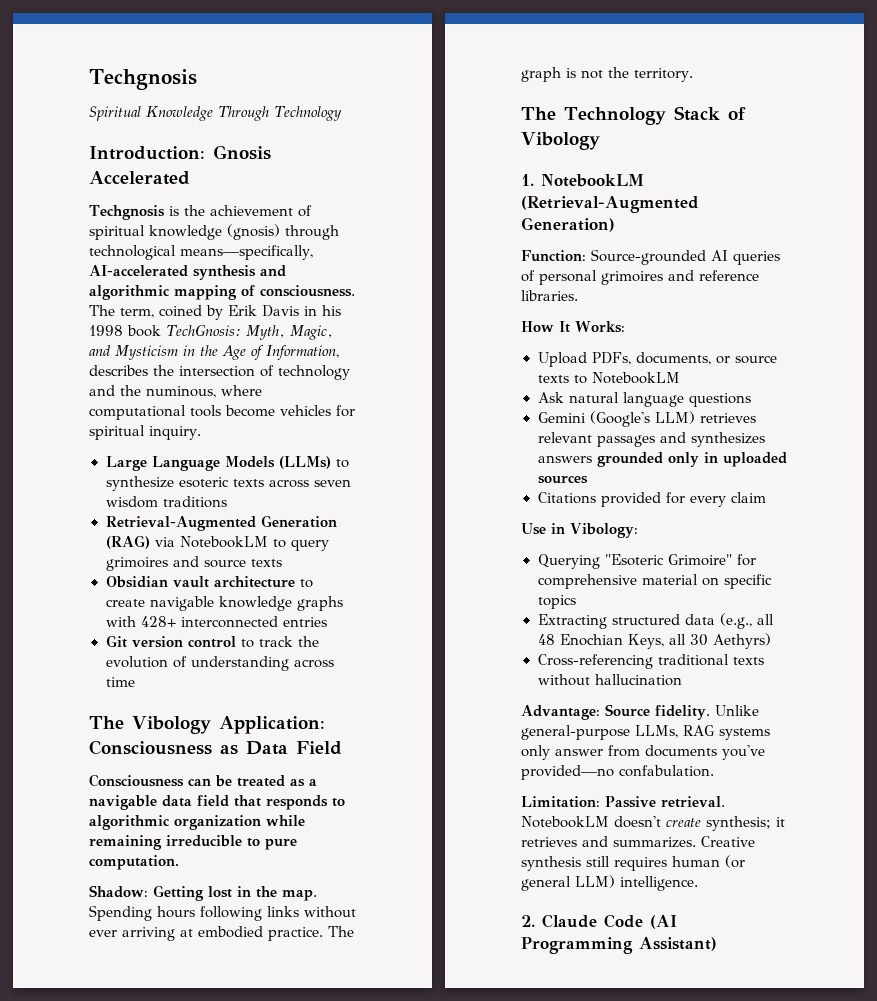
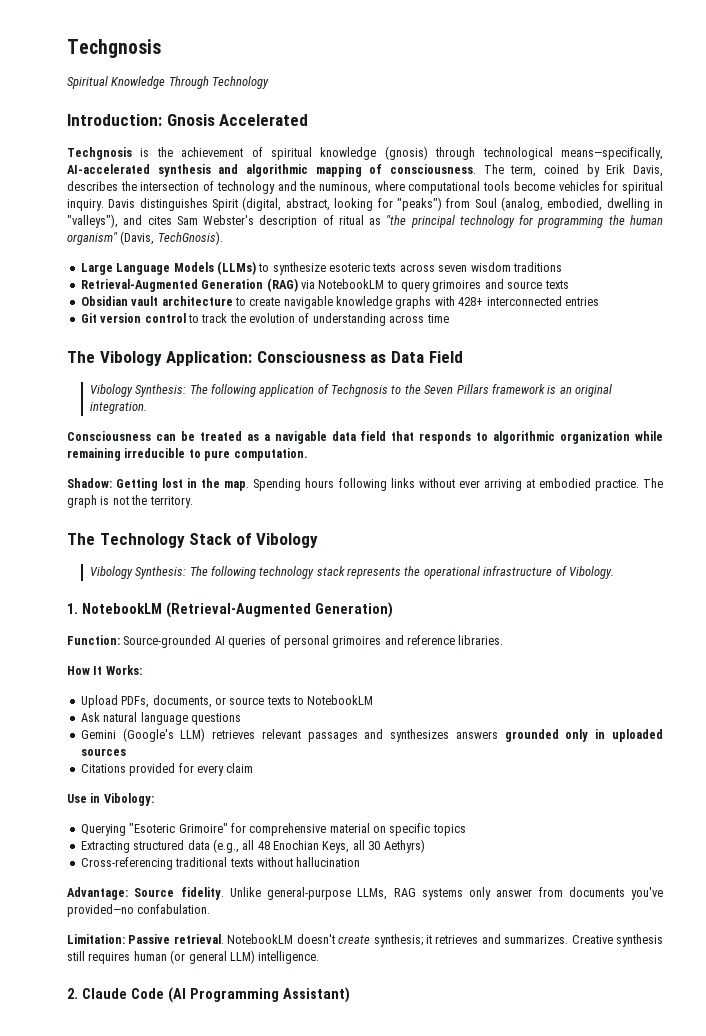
[262,305,341,317] [89,325,333,340] [89,345,339,360] Davis in his 1998 book TechGnosis: Myth, Magic, and Mysticism in the Age of Information, -> [632,165,663,177] Davis,
(201, 433) none -> [108,197,663,211] [67,214,663,228] [67,231,223,245] Davis distinguishes Spirit (digital, abstract, looking for "peaks") from Soul (analog, embodied, dwelling in "valleys"), and cites Sam Webster's description of ritual as "the principal technology for programming the human organism" (Davis, TechGnosis).
(342, 748) none -> [89,384,613,397] [89,402,147,414] // Vibology Synthesis: The following application of Techgnosis to the Seven Pillars framework is an original integration.
(600, 141) none -> [89,566,614,579] // Vibology Synthesis: The following technology stack represents the operational infrastructure of Vibology.

